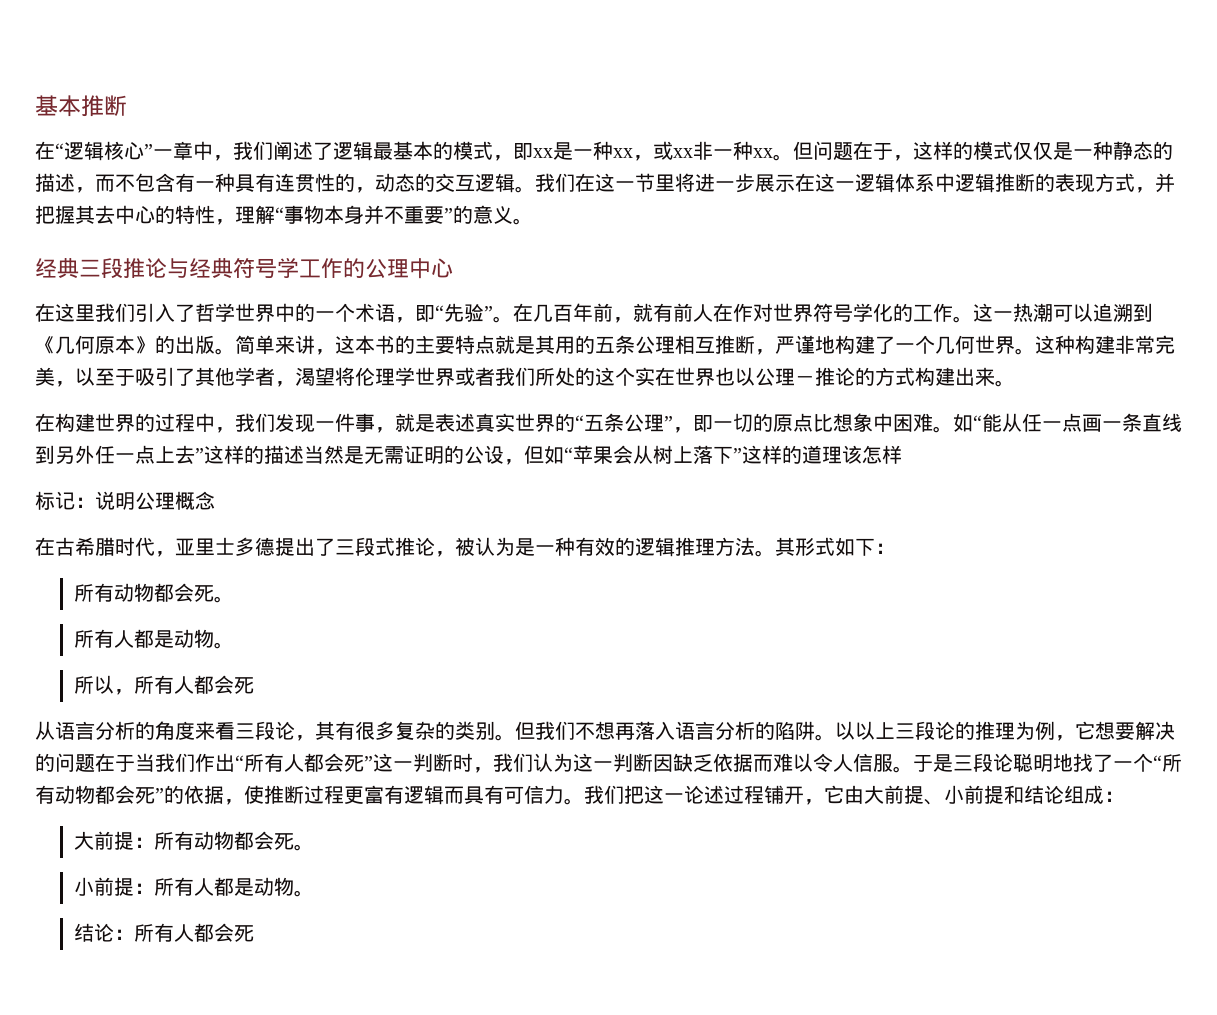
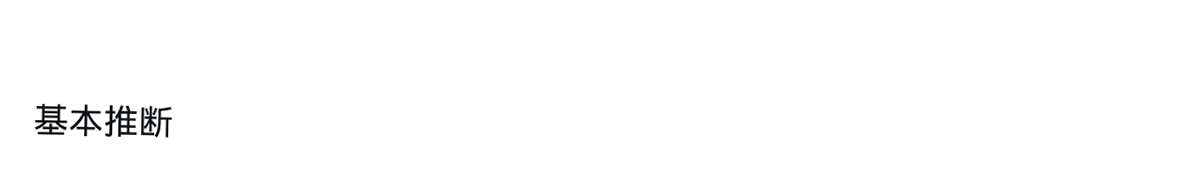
[35,141,1173,161] [35,173,1175,193] [35,205,533,225] [35,258,453,279] [35,303,1153,323] [35,335,1175,355] [35,367,1015,387] [35,413,1182,433] [35,445,902,465] [35,491,215,510] [35,537,895,557] [73,583,234,603] [73,629,234,649] [73,675,254,695] [35,721,1175,741] [35,753,1182,773] [35,785,1124,805] [73,831,314,851] [73,877,314,897] [73,923,254,942] // 在“逻辑核心”一章中，我们阐述了逻辑最基本的模式，即xx是一种xx，或xx非一种xx。但问题在于，这样的模式仅仅是一种静态的描述，而不包含有一种具有连贯性的，动态的交互逻辑。我们在这一节里将进一步展示在这一逻辑体系中逻辑推断的表现方式，并把握其去中心的特性，理解“事物本身并不重要”的意义。 // 经典三段推论与经典符号学工作的公理中心 // 在这里我们引入了哲学世界中的一个术语，即“先验”。在几百年前，就有前人在作对世界符号学化的工作。这一热潮可以追溯到《几何原本》的出版。简单来讲，这本书的主要特点就是其用的五条公理相互推断，严谨地构建了一个几何世界。这种构建非常完美，以至于吸引了其他学者，渴望将伦理学世界或者我们所处的这个实在世界也以公理－推论的方式构建出来。 // 在构建世界的过程中，我们发现一件事，就是表述真实世界的“五条公理”，即一切的原点比想象中困难。如“能从任一点画一条直线到另外任一点上去”这样的描述当然是无需证明的公设，但如“苹果会从树上落下”这样的道理该怎样 // 标记：说明公理概念 // 在古希腊时代，亚里士多德提出了三段式推论，被认为是一种有效的逻辑推理方法。其形式如下： // 所有动物都会死。 // 所有人都是动物。 // 所以，所有人都会死 // 从语言分析的角度来看三段论，其有很多复杂的类别。但我们不想再落入语言分析的陷阱。以以上三段论的推理为例，它想要解决的问题在于当我们作出“所有人都会死”这一判断时，我们认为这一判断因缺乏依据而难以令人信服。于是三段论聪明地找了一个“所有动物都会死”的依据，使推断过程更富有逻辑而具有可信力。我们把这一论述过程铺开，它由大前提、小前提和结论组成： // 大前提：所有动物都会死。 // 小前提：所有人都是动物。 // 结论：所有人都会死 -> (174, 122) none

